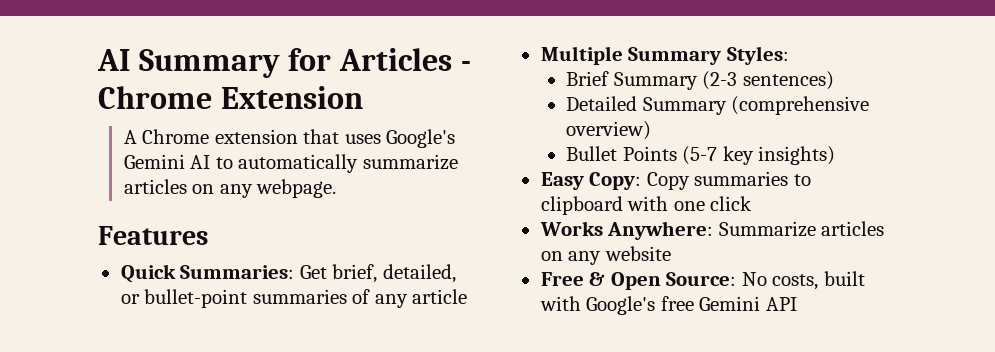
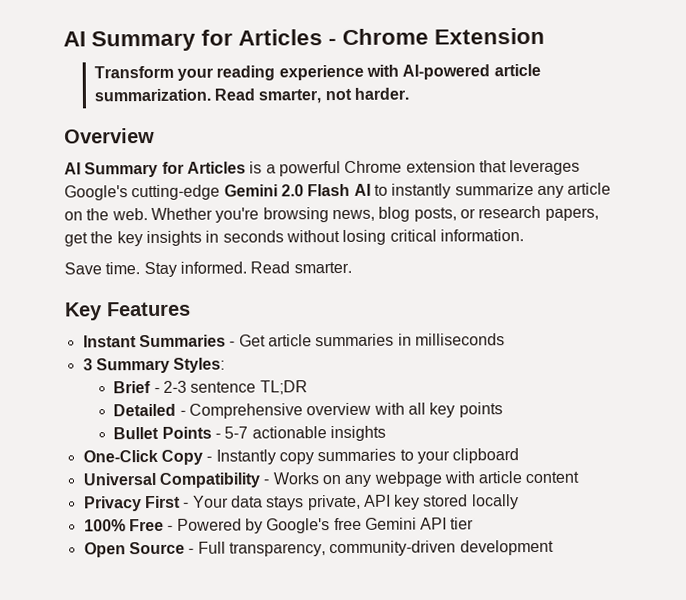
[123,129,456,148] [123,154,458,173] [123,179,337,198] [98,226,208,245] [120,264,456,283] [120,289,468,308] [540,46,789,65] [566,71,834,90] [566,96,870,115] [566,121,652,140] [566,146,836,165] [540,172,690,190] A Chrome extension that uses Google's Gemini AI to automatically summarize articles on any webpage. // Features // Quick Summaries: Get brief, detailed, or bullet-point summaries of any article // Multiple Summary Styles: // Brief Summary (2-3 sentences) // Detailed Summary (comprehensive overview) // Bullet Points (5-7 key insights) // Easy Copy: Copy -> [93,63,541,81] [93,87,409,104] [64,127,155,144] [64,159,581,178] [64,182,612,201] [64,205,599,223] [64,229,524,247] [64,261,352,278] [65,301,191,321] [82,333,505,348] [82,357,226,374] [113,380,308,395] [113,402,503,419] [113,425,386,442] [82,449,314,465] Transform your reading experience with AI-powered article summarization. Read smarter, not harder. // Overview // AI Summary for Articles is a powerful Chrome extension that leverages Google's cutting-edge Gemini 2.0 Flash AI to instantly summarize any article on the web. Whether you're browsing news, blog posts, or research papers, get the key insights in seconds without losing critical information. // Save time. Stay informed. Read smarter. // Key Features // Instant Summaries - Get article summaries in milliseconds // 3 Summary Styles: // Brief - 2-3 sentence TL;DR // Detailed - Comprehensive overview with all key points // Bullet Points - 5-7 actionable insights // One-Click Copy - Instantly copy
(811, 180) none -> [416,450,450,464] your
[627,196,753,211] [539,221,885,240] [540,246,671,265] [540,271,865,290] [539,296,797,315] with one click // Works Anywhere: Summarize articles on any website // Free & Open Source: No costs, built with Google's free Gemini API -> [82,471,580,488] [83,494,519,512] [83,517,475,534] [83,539,554,558] // Universal Compatibility - Works on any webpage with article content // Privacy First - Your data stays private, API key stored locally // 100% Free - Powered by Google's free Gemini API tier // Open Source - Full transparency, community-driven development

